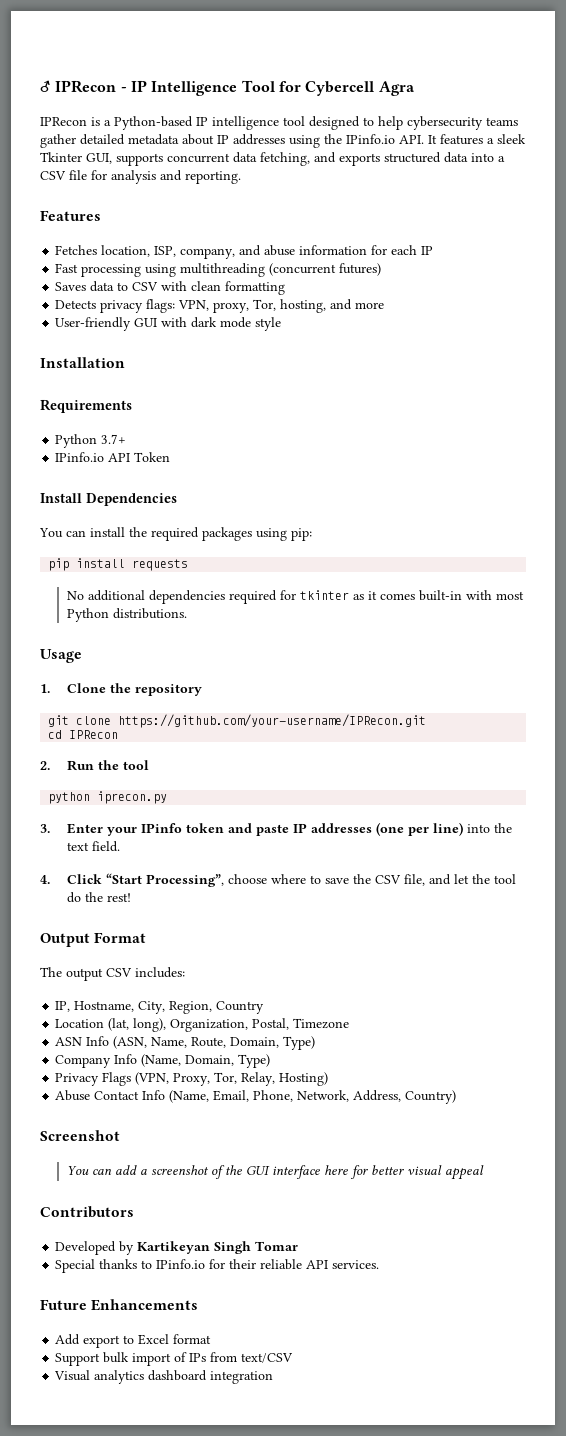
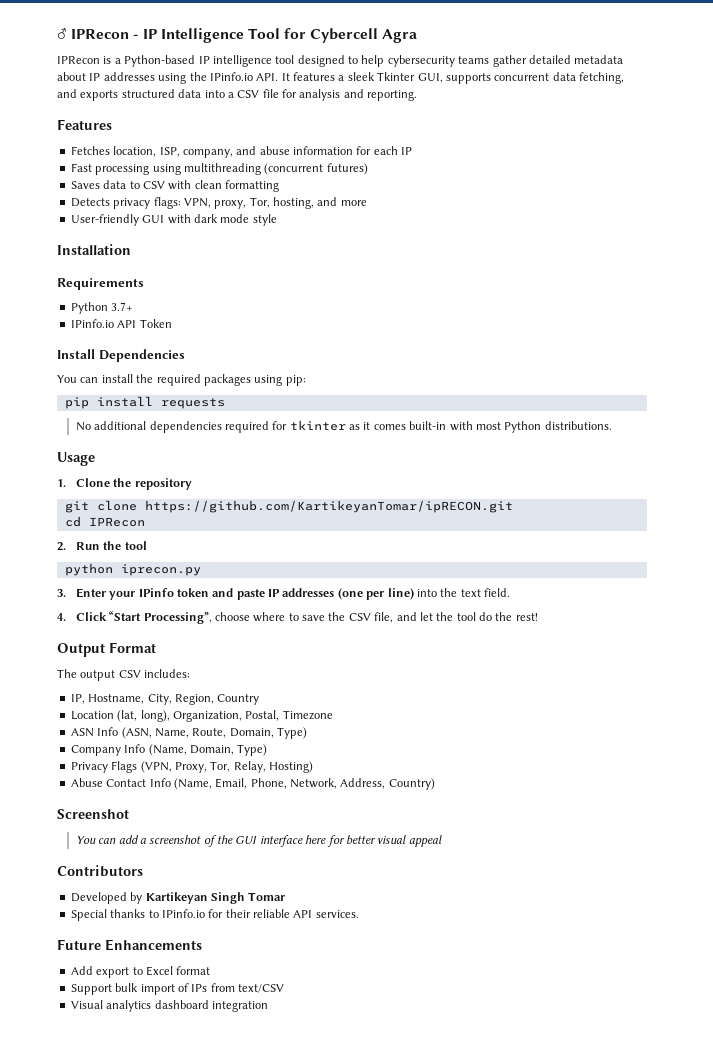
[118,714,427,728] https://github.com/your-username/IPRecon.git -> [144,500,513,513] https://github.com/KartikeyanTomar/ipRECON.git

